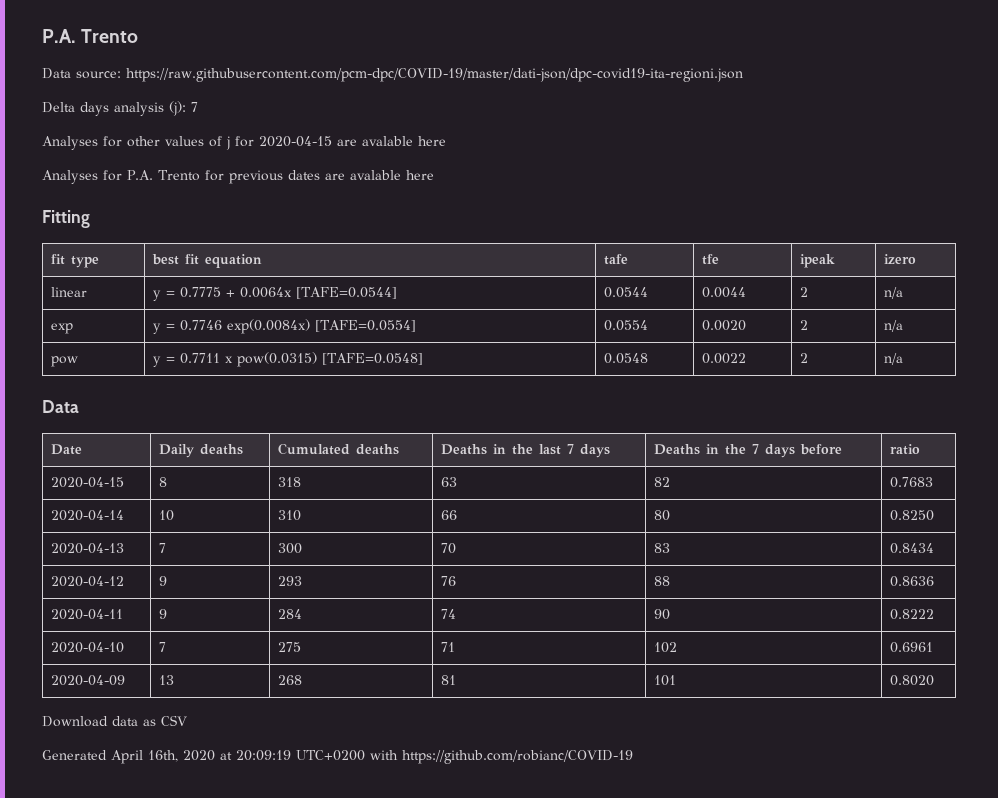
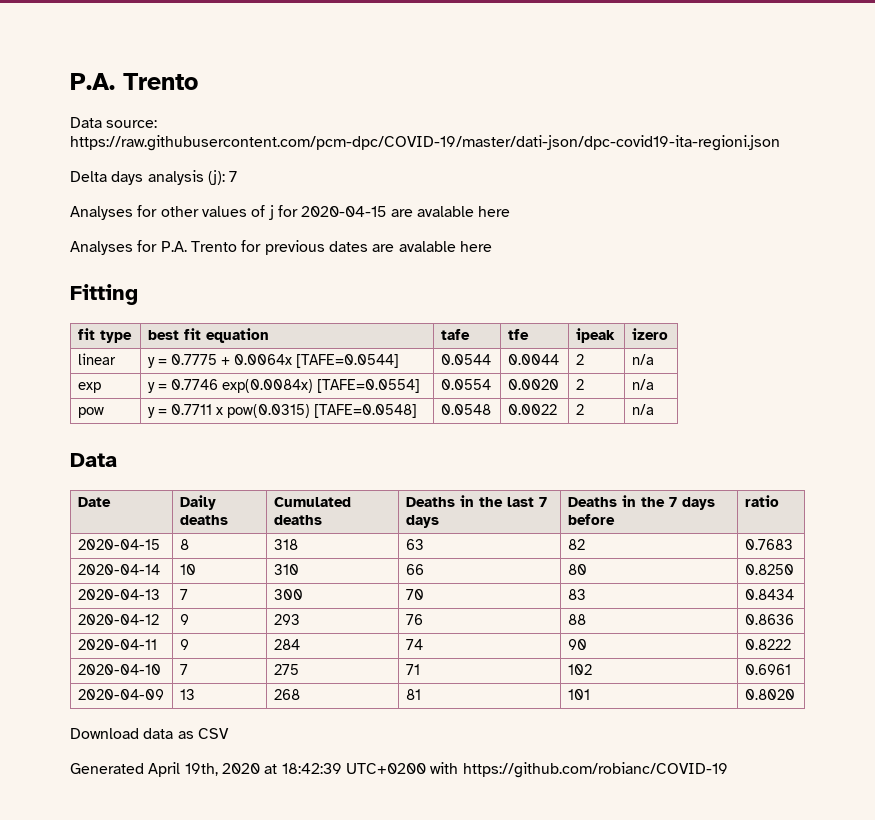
[148,750,178,762] 16th, -> [184,763,218,776] 19th,
[236,750,291,761] 20:09:19 -> [281,763,342,774] 18:42:39

